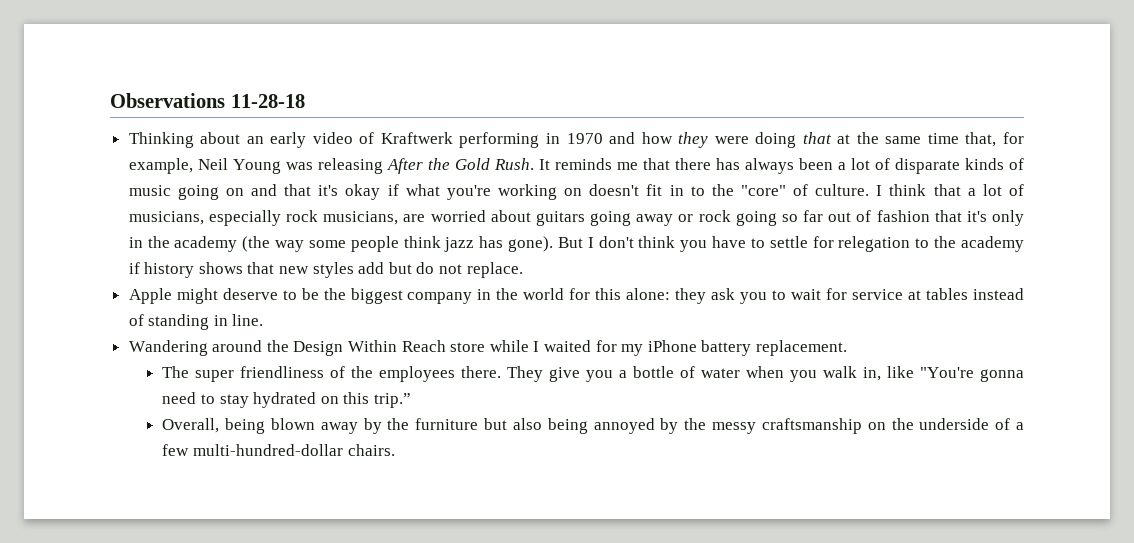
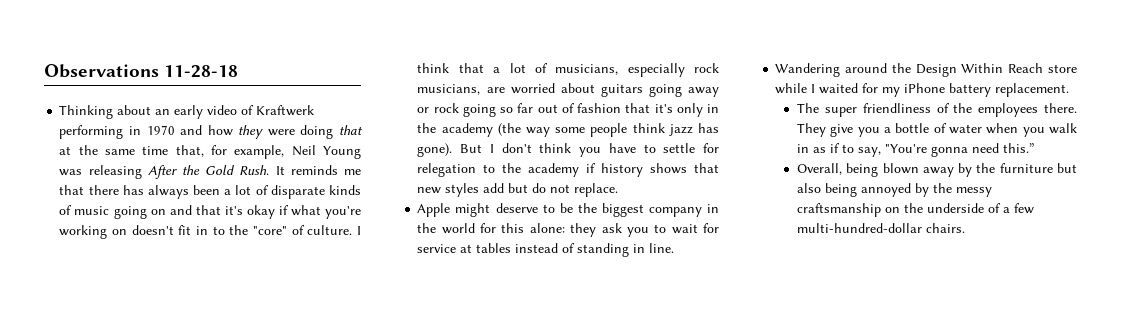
[863,366,1025,382] [162,392,411,408] in, like "You're gonna need to stay hydrated on this trip.” -> [796,143,1034,157] in as if to say, "You're gonna need this.”

